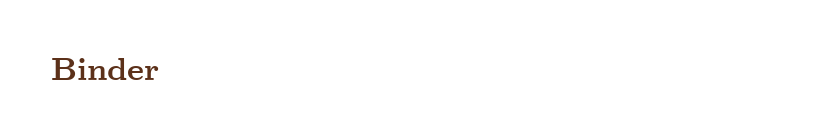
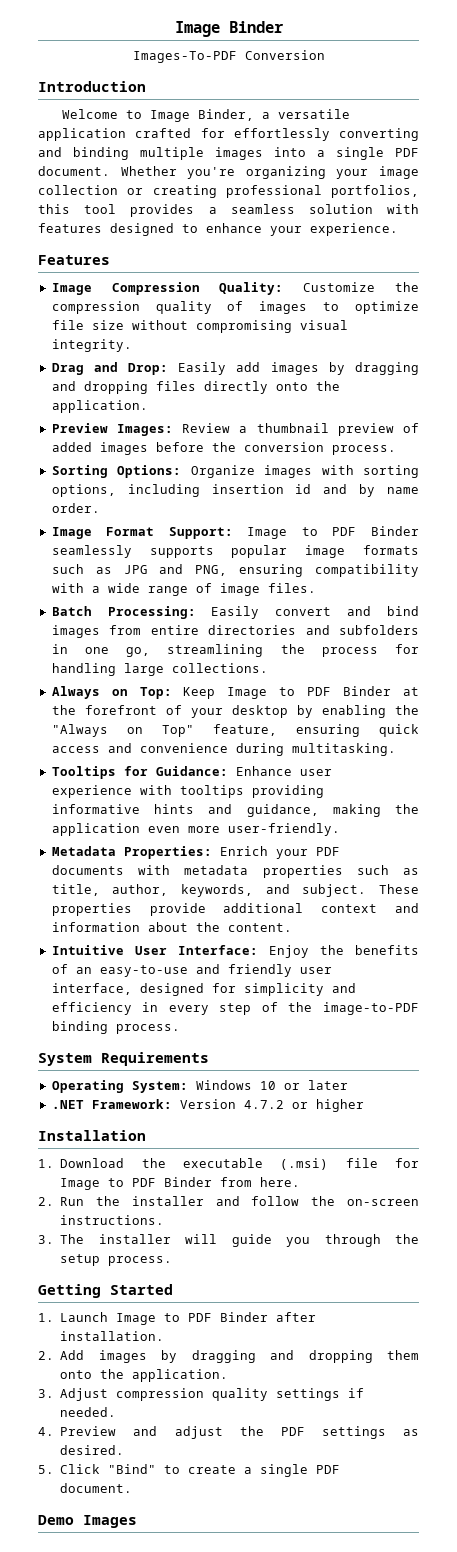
[51,58,159,80] Binder -> [174,21,284,37] [132,50,325,63] [38,81,146,92] [62,109,351,122] [38,128,419,141] [38,147,419,160] [38,166,419,179] [38,185,419,198] [38,204,419,217] [38,223,398,236] [38,255,110,265] [51,282,419,295] [51,301,419,314] [51,320,348,333] [51,339,132,352] [51,362,419,375] [51,381,340,394] [51,400,148,413] [51,423,419,436] [51,442,396,455] [51,465,419,478] [51,484,419,497] [51,503,100,513] [51,526,420,539] [51,545,419,558] [51,564,419,577] [51,583,316,596] [51,606,419,619] [51,625,419,638] [51,644,419,657] [51,663,268,676] [51,686,419,699] [51,705,419,718] [51,724,419,737] [51,743,396,756] [51,766,332,779] [51,785,324,798] [51,804,419,817] [51,823,340,836] [51,846,340,859] [51,865,419,878] [51,884,419,897] [51,903,419,916] [51,922,292,932] [51,945,420,958] [51,964,332,977] [51,983,356,996] [51,1002,419,1015] [51,1021,180,1034] [38,1052,209,1066] [51,1080,348,1093] [51,1099,364,1112] [38,1130,146,1141] [38,1158,419,1170] [60,1177,301,1190] [38,1196,419,1206] [60,1215,165,1225] [38,1234,419,1247] [60,1254,173,1266] [38,1284,173,1298] [38,1312,317,1325] [60,1331,165,1341] [38,1350,419,1363] [60,1369,229,1382] [38,1388,365,1401] [60,1407,117,1417] [38,1426,419,1439] [60,1445,125,1455] [38,1464,341,1477] [60,1483,133,1493] [38,1515,137,1528] Image Binder // Images-To-PDF Conversion // Introduction // Welcome to Image Binder, a versatile application crafted for effortlessly converting and binding multiple images into a single PDF document. Whether you're organizing your image collection or creating professional portfolios, this tool provides a seamless solution with features designed to enhance your experience. // Features // Image Compression Quality: Customize the compression quality of images to optimize file size without compromising visual integrity. // Drag and Drop: Easily add images by dragging and dropping files directly onto the application. // Preview Images: Review a thumbnail preview of added images before the conversion process. // Sorting Options: Organize images with sorting options, including insertion id and by name order. // Image Format Support: Image to PDF Binder seamlessly supports popular image formats such as JPG and PNG, ensuring compatibility with a wide range of image files. // Batch Processing: Easily convert and bind images from entire directories and subfolders in one go, streamlining the process for handling large collections. // Always on Top: Keep Image to PDF Binder at the forefront of your desktop by enabling the "Always on Top" feature, ensuring quick access and convenience during multitasking. // Tooltips for Guidance: Enhance user experience with tooltips providing informative hints and guidance, making the application even more user-friendly. // Metadata Properties: Enrich your PDF documents with metadata properties such as title, author, keywords, and subject. These properties provide additional context and information about the content. // Intuitive User Interface: Enjoy the benefits of an easy-to-use and friendly user interface, designed for simplicity and efficiency in every step of the image-to-PDF binding process. // System Requirements // Operating System: Windows 10 or later // .NET Framework: Version 4.7.2 or higher // Installation // 1. Download the executable (.msi) file for Image to PDF Binder from here. // 2. Run the installer and follow the on-screen instructions. // 3. The installer will guide you through the setup process. // Getting Started // 1. Launch Image to PDF Binder after installation. // 2. Add images by dragging and dropping them onto the application. // 3. Adjust compression quality settings if needed. // 4. Preview and adjust the PDF settings as desired. // 5. Click "Bind" to create a single PDF document. // Demo Images

